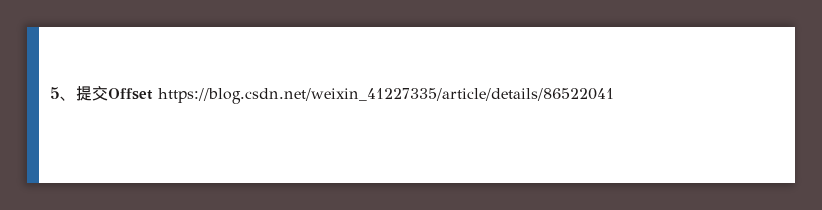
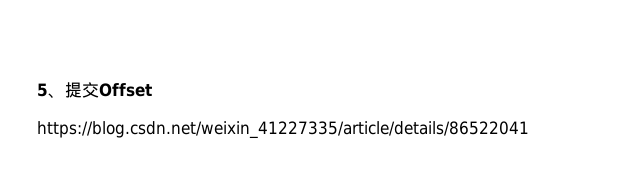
(153, 94) none -> (152, 90) //

